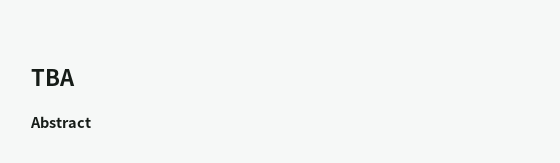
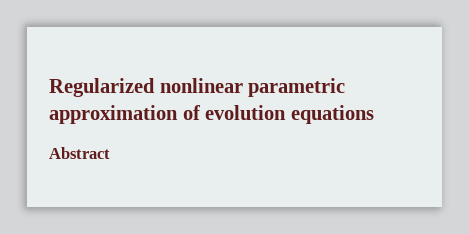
[31,69,75,86] TBA -> [49,78,346,97] [49,105,374,124] Regularized nonlinear parametric approximation of evolution equations

